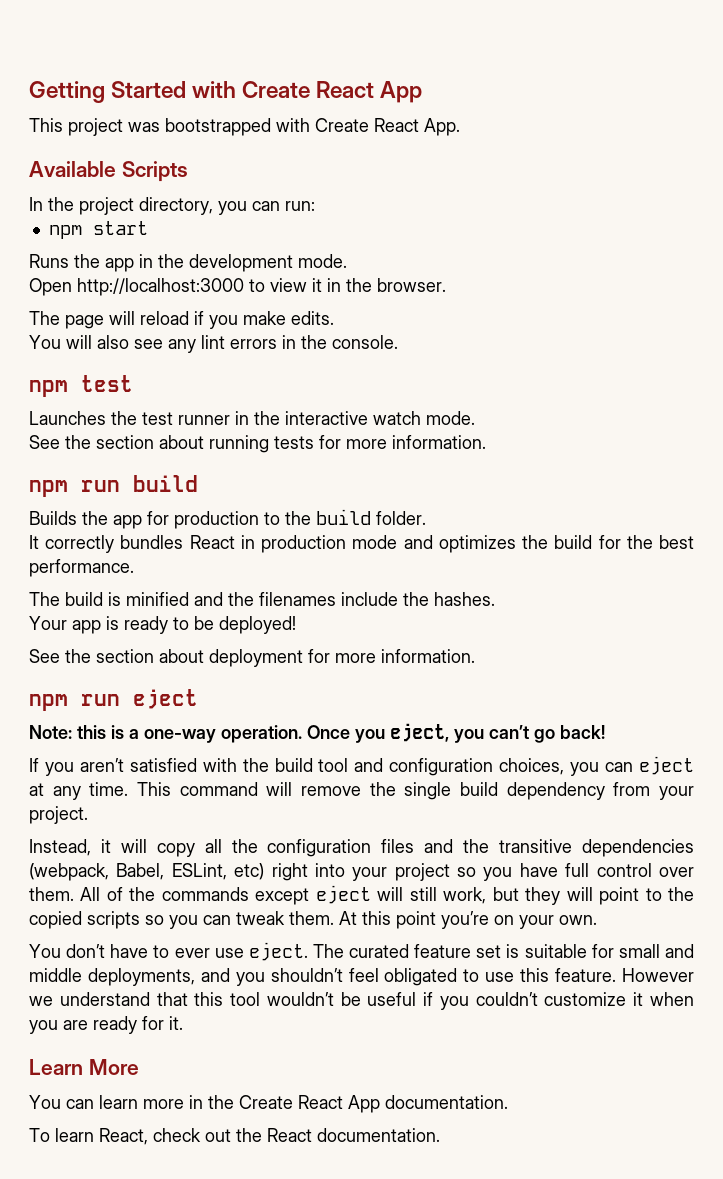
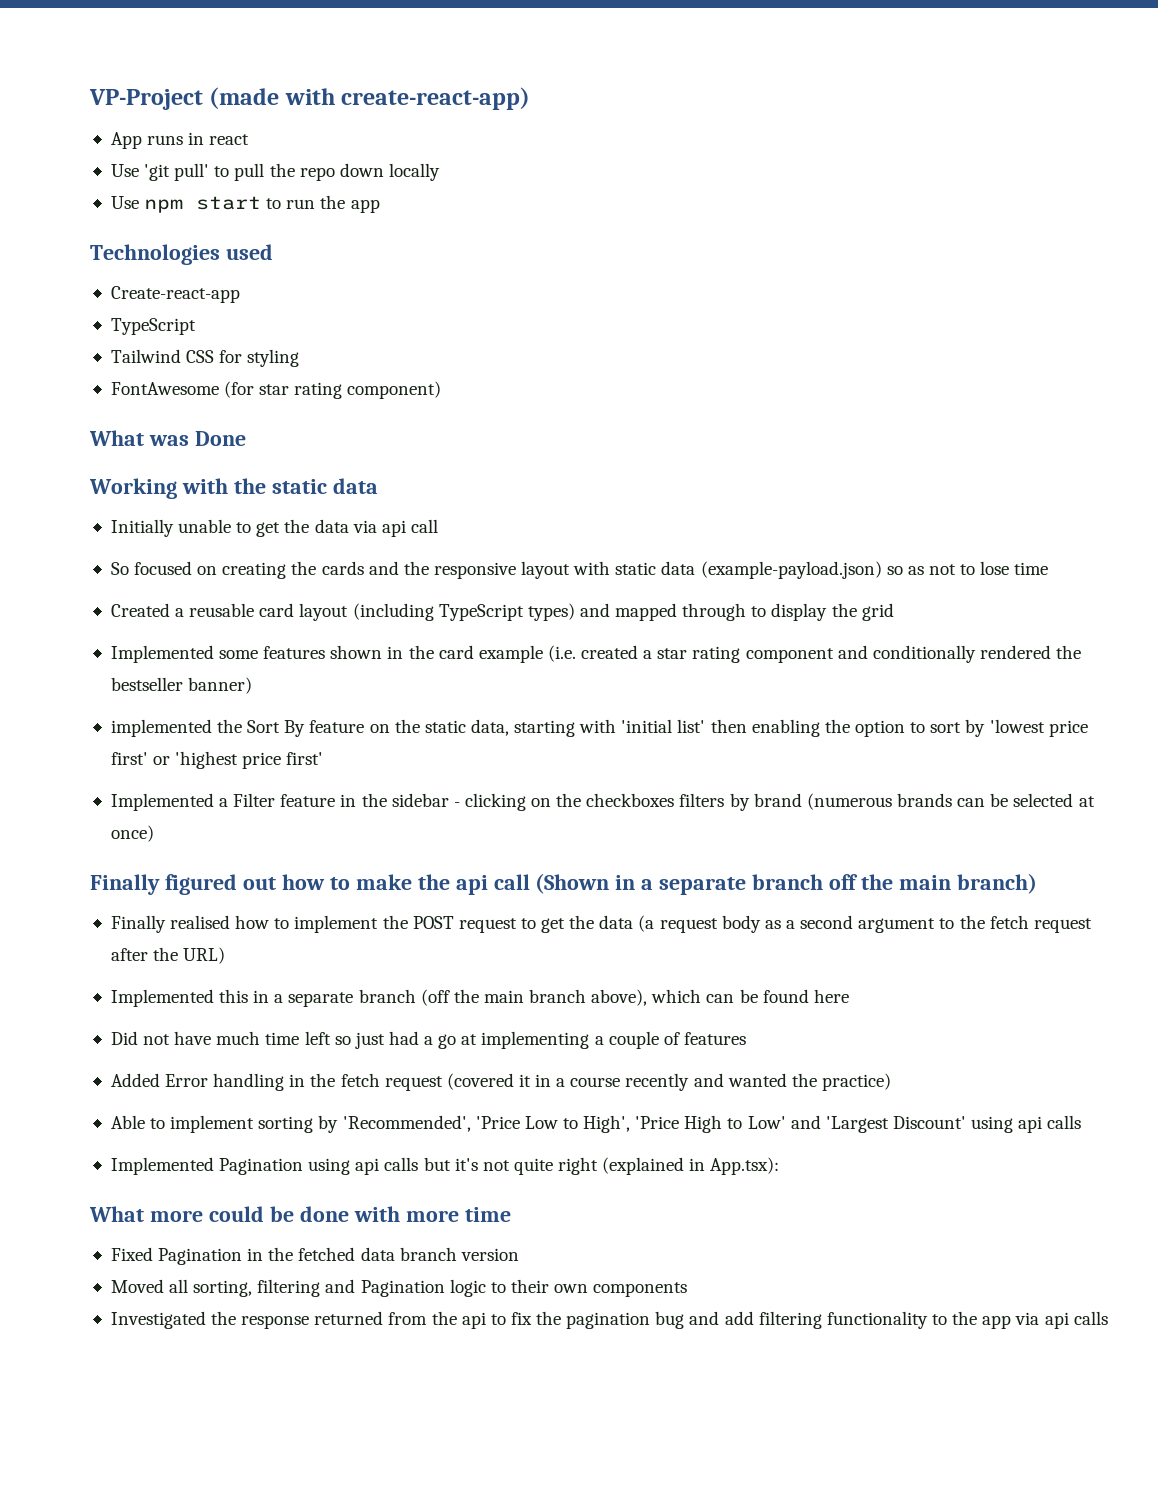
[29,81,423,103] [29,118,460,136] [29,161,188,182] [29,197,315,215] Getting Started with Create React App // This project was bootstrapped with Create React App. // Available Scripts // In the project directory, you can run: // -> [89,87,531,110] [110,132,250,149] [110,163,440,181] [110,196,139,209] VP-Project (made with create-react-app) // App runs in react // Use 'git pull' to pull the repo down locally // Use
[29,254,347,272] [29,278,446,296] [29,311,334,329] [29,335,398,353] [29,375,133,397] [29,411,475,425] [29,435,486,453] [29,475,198,497] [29,509,426,529] [29,535,695,553] [29,559,134,577] [29,592,495,606] [29,616,296,634] [29,649,475,667] [29,689,198,711] [29,723,605,743] [29,756,694,776] [29,782,694,800] [29,806,88,824] [29,839,695,857] [29,863,694,881] [29,885,694,905] [29,911,597,929] [29,942,694,961] [29,968,694,986] [29,992,694,1010] [29,1016,183,1034] [29,1059,139,1075] [29,1095,508,1113] [29,1128,440,1145] // Runs the app in the development mode. // Open http://localhost:3000 to view it in the browser. // The page will reload if you make edits. // You will also see any lint errors in the console. // npm test // Launches the test runner in the interactive watch mode. // See the section about running tests for more information. // npm run build // Builds the app for production to the build folder. // It correctly bundles React in production mode and optimizes the build for the best performance. // The build is minified and the filenames include the hashes. // Your app is ready to be deployed! // See the section about deployment for more information. // npm run eject // Note: this is a one-way operation. Once you eject, you can’t go back! // If you aren’t satisfied with the build tool and configuration choices, you can eject at any time. This command will remove the single build dependency from your project. // Instead, it will copy all the configuration files and the transitive dependencies (webpack, Babel, ESLint, etc) right into your project so you have full control over them. All of the commands except eject will still work, but they will point to the copied scripts so you can tweak them. At this point you’re on your own. // You don’t have to ever use eject. The curated feature set is suitable for small and middle deployments, and you shouldn’t feel obligated to use this feature. However we understand that this tool wouldn’t be useful if you couldn’t customize it when you are ready for it. // Learn More // You can learn more in the Create React App documentation. // To learn React, check out the React documentation. -> [266,195,380,213] [90,244,273,265] [110,286,240,303] [110,318,196,335] [110,349,300,367] [110,381,442,399] [89,430,246,446] [89,478,378,499] [110,519,438,537] [110,561,1049,579] [110,603,894,621] [110,645,1082,663] [110,677,253,694] [110,719,1088,737] [110,751,324,769] [110,793,1095,811] [110,825,154,842] [90,873,1037,895] [110,915,1092,933] [110,947,226,964] [110,989,849,1007] [110,1031,746,1049] [110,1073,891,1091] [110,1115,1082,1133] [110,1157,780,1175] [89,1206,511,1222] [110,1247,519,1265] [110,1279,688,1297] [110,1311,1108,1329] to run the app // Technologies used // Create-react-app // TypeScript // Tailwind CSS for styling // FontAwesome (for star rating component) // What was Done // Working with the static data // Initially unable to get the data via api call // So focused on creating the cards and the responsive layout with static data (example-payload.json) so as not to lose time // Created a reusable card layout (including TypeScript types) and mapped through to display the grid // Implemented some features shown in the card example (i.e. created a star rating component and conditionally rendered the bestseller banner) // implemented the Sort By feature on the static data, starting with 'initial list' then enabling the option to sort by 'lowest price first' or 'highest price first' // Implemented a Filter feature in the sidebar - clicking on the checkboxes filters by brand (numerous brands can be selected at once) // Finally figured out how to make the api call (Shown in a separate branch off the main branch) // Finally realised how to implement the POST request to get the data (a request body as a second argument to the fetch request after the URL) // Implemented this in a separate branch (off the main branch above), which can be found here // Did not have much time left so just had a go at implementing a couple of features // Added Error handling in the fetch request (covered it in a course recently and wanted the practice) // Able to implement sorting by 'Recommended', 'Price Low to High', 'Price High to Low' and 'Largest Discount' using api calls // Implemented Pagination using api calls but it's not quite right (explained in App.tsx): // What more could be done with more time // Fixed Pagination in the fetched data branch version // Moved all sorting, filtering and Pagination logic to their own components // Investigated the response returned from the api to fix the pagination bug and add filtering functionality to the app via api calls

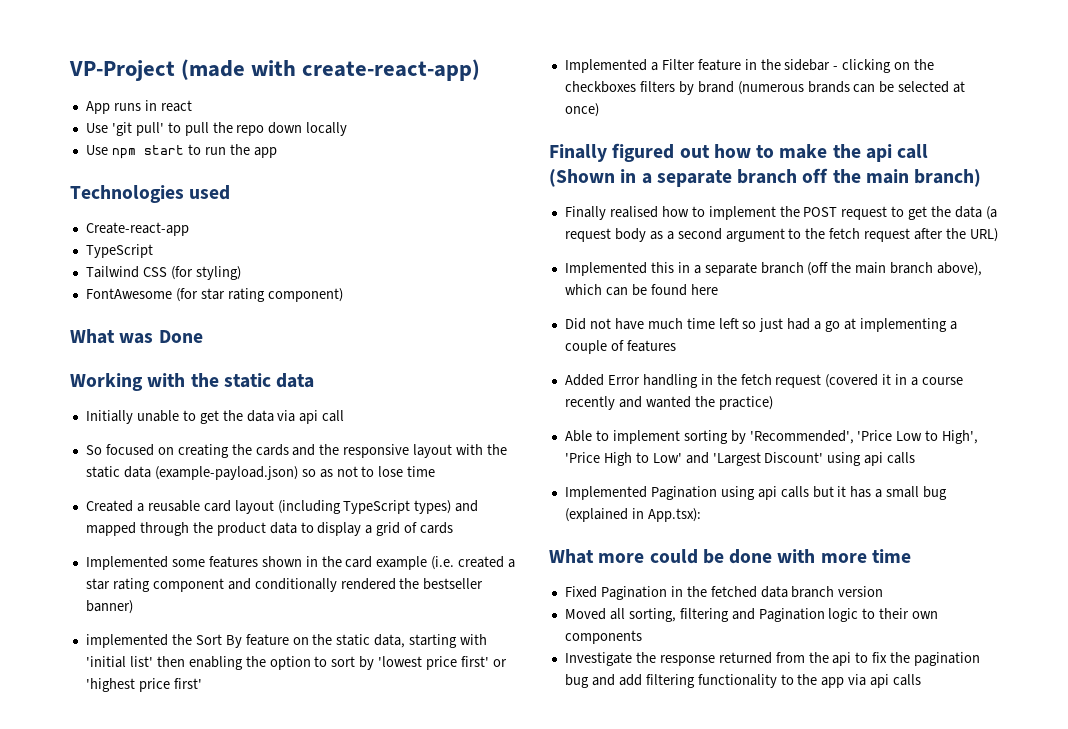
[219,349,300,367] for styling -> [170,266,241,280] (for styling)
(611, 568) none -> [487,444,508,455] the
(747, 612) none -> [192,522,297,536] the product data
[831,603,857,617] the -> [365,525,373,534] a
(894, 612) none -> [404,522,454,534] of cards
[454,1157,599,1175] it's not quite right -> [837,486,948,500] it has a small bug
[110,1311,206,1329] Investigated -> [564,652,632,666] Investigate

